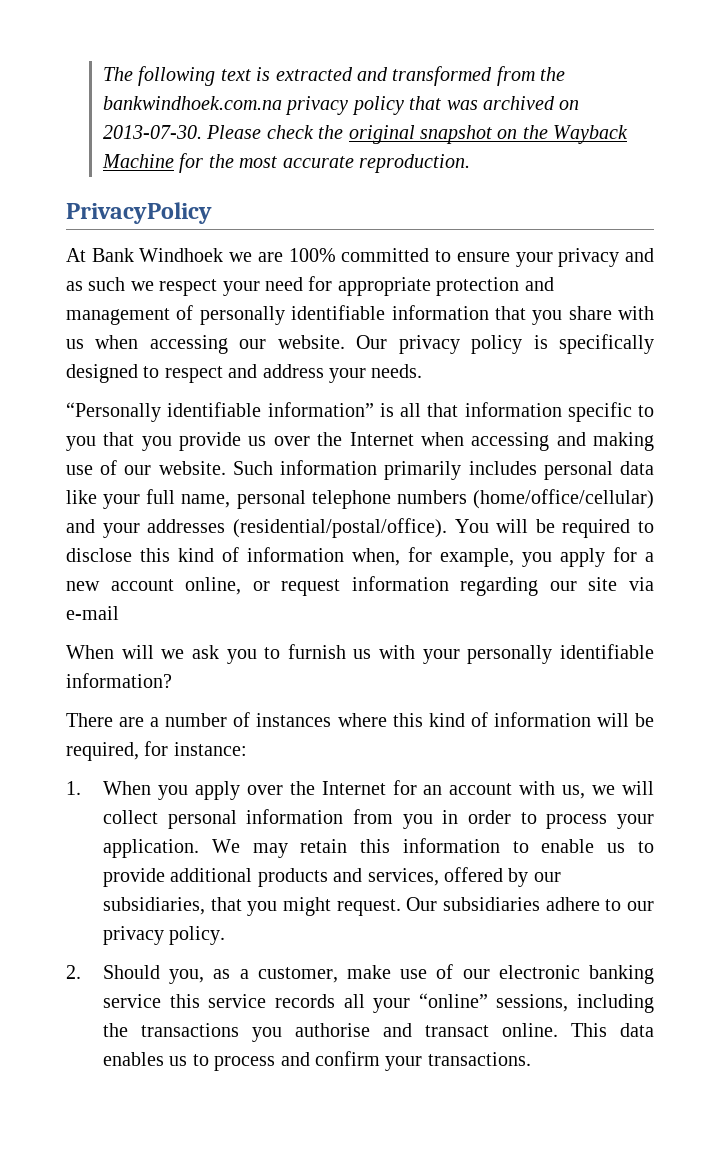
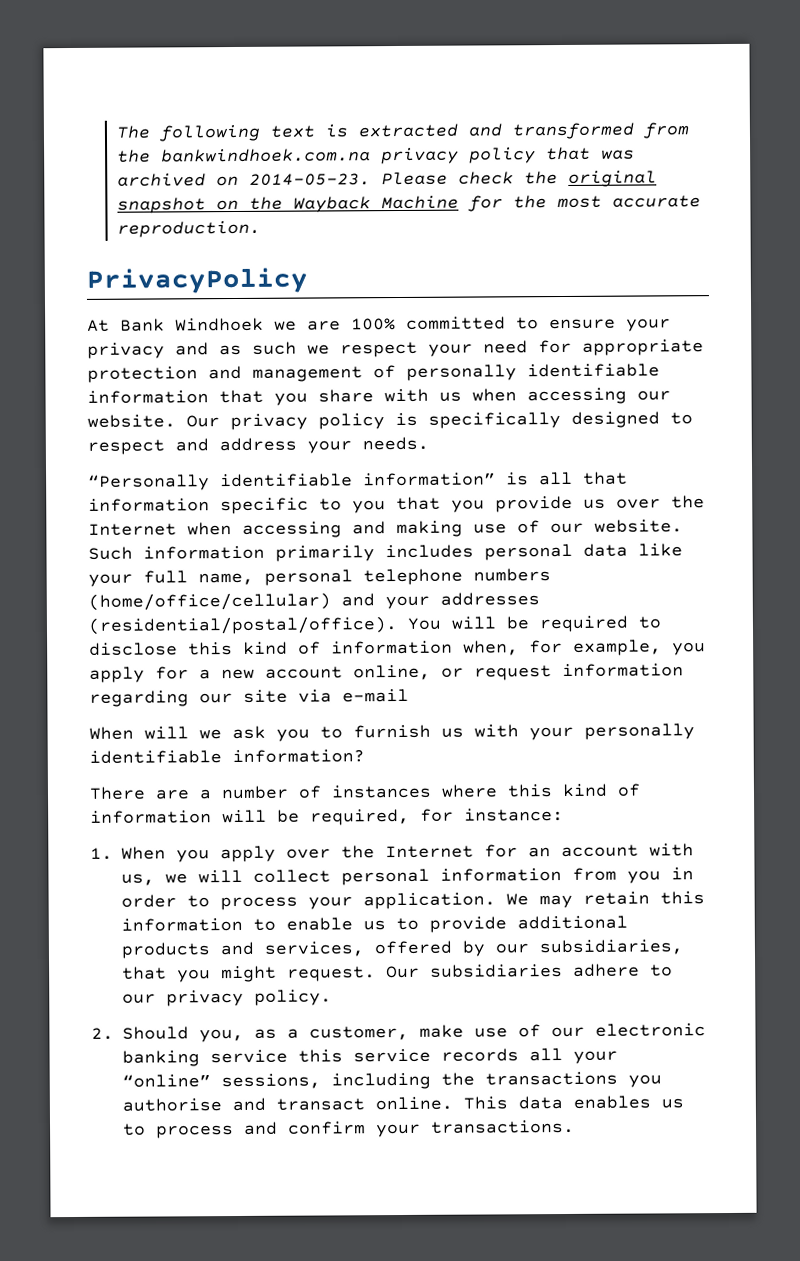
[103,125,203,139] 2013-07-30. -> [249,173,372,186] 2014-05-23.

